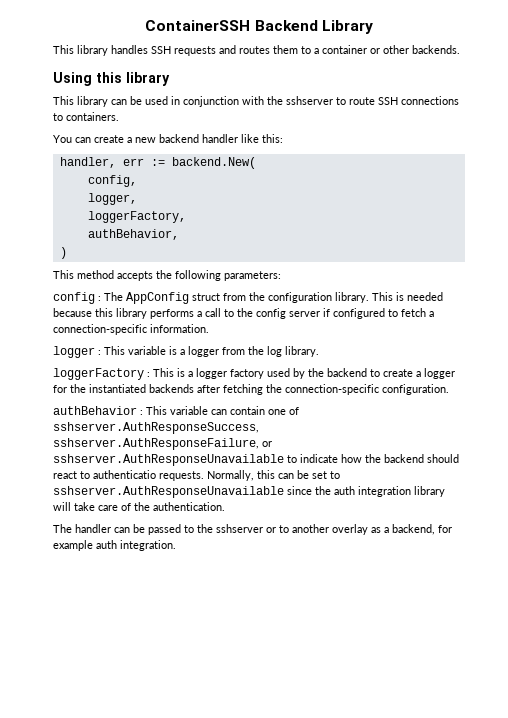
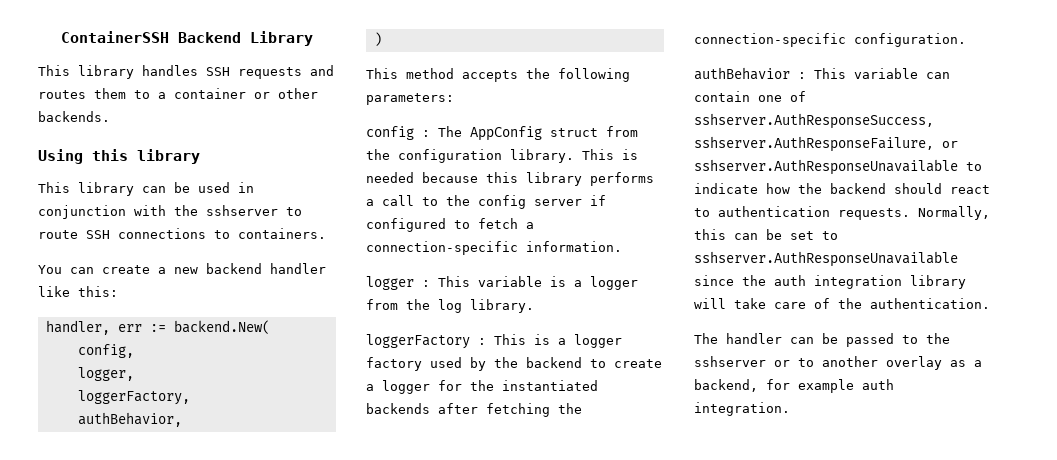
[93,470,156,479] authenticatio -> [718,206,830,217] authentication

